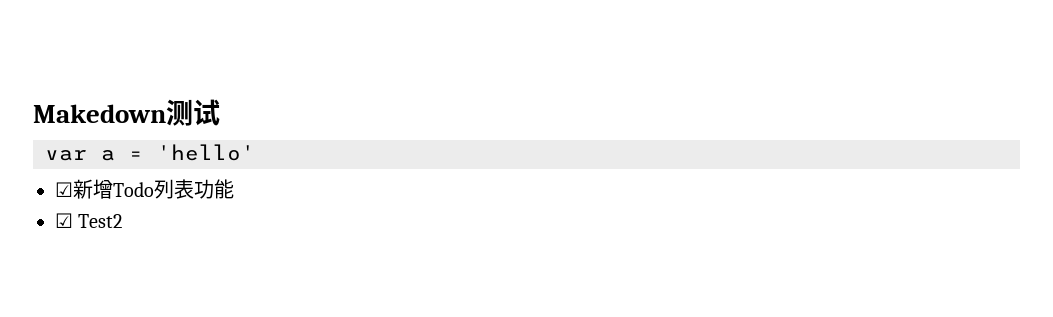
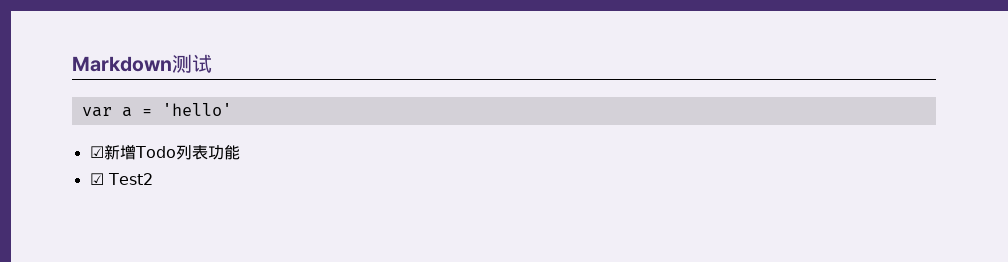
[33,104,166,123] Makedown -> [72,56,172,72] Markdown

